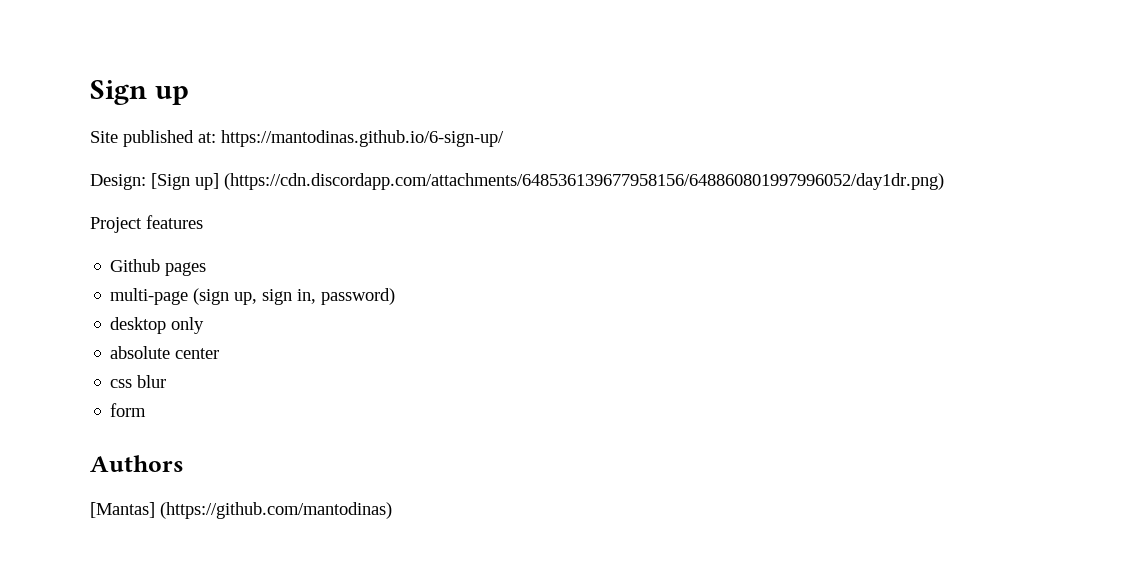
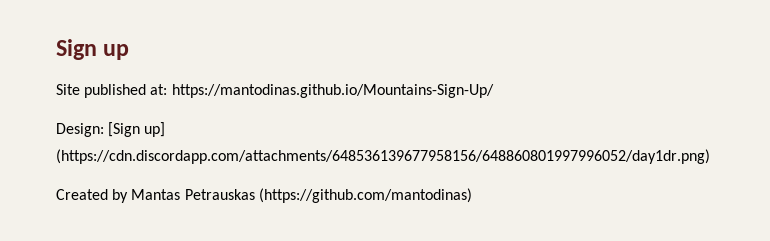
[221,130,504,147] https://mantodinas.github.io/6-sign-up/ -> [171,84,494,98] https://mantodinas.github.io/Mountains-Sign-Up/
[90,215,203,233] [110,259,207,276] [110,288,396,305] [110,317,205,334] [110,346,220,359] [110,375,167,388] [110,403,147,417] [90,455,184,472] [90,502,155,518] Project features // Github pages // multi-page (sign up, sign in, password) // desktop only // absolute center // css blur // form // Authors // [Mantas] -> [56,189,255,203] Created by Mantas Petrauskas

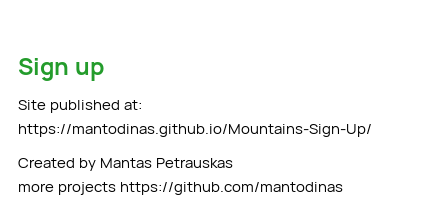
[56,122,166,137] [56,149,710,164] // Design: [Sign up] (https://cdn.discordapp.com/attachments/648536139677958156/648860801997996052/day1dr.png) -> (372, 130) none
[258,188,472,203] (https://github.com/mantodinas) -> [18,182,344,195] // more projects https://github.com/mantodinas

